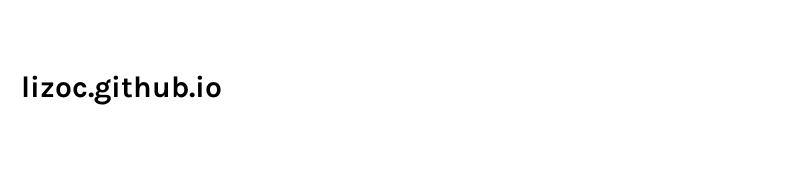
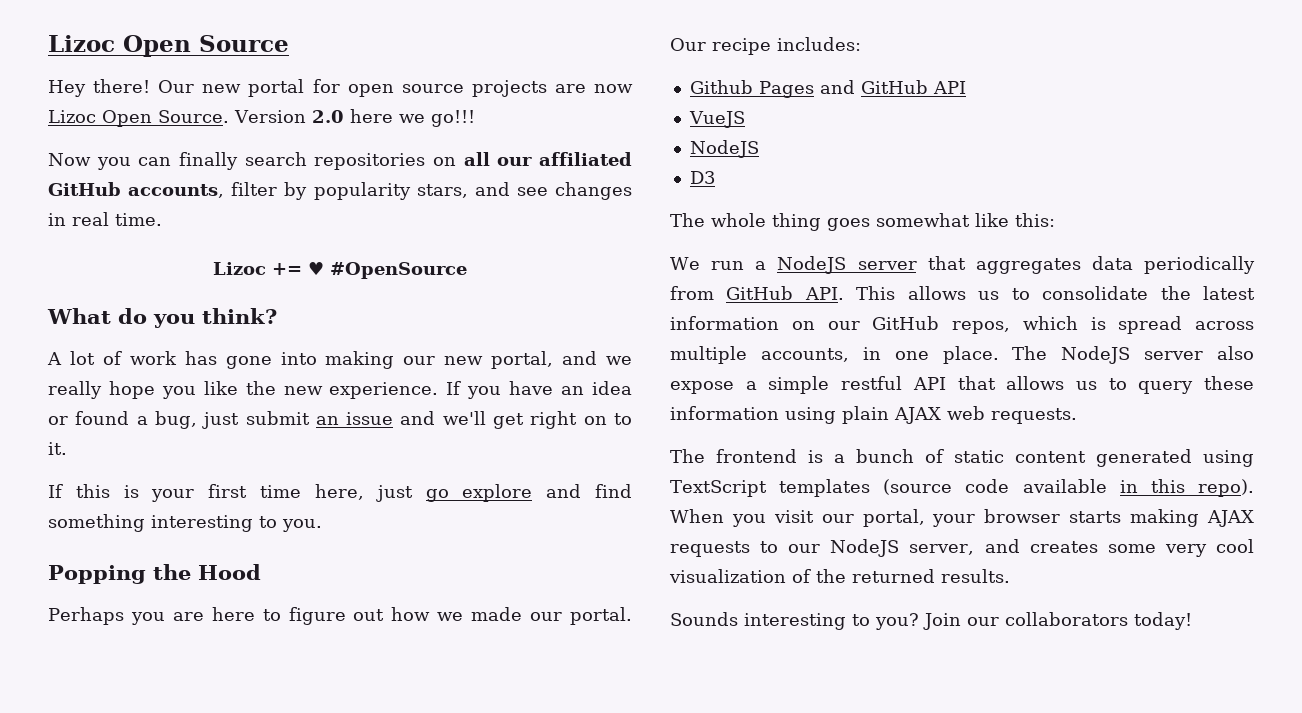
[21,75,222,105] lizoc.github.io -> [48,35,289,57] [48,79,634,97] [48,109,475,127] [48,152,632,170] [48,182,632,200] [48,212,162,226] [213,262,467,279] [47,308,277,328] [47,351,632,369] [48,381,632,399] [48,411,632,429] [48,442,67,455] [48,484,632,502] [48,514,322,532] [48,564,261,584] [48,607,633,625] [670,37,861,55] [689,80,966,98] [688,111,745,128] [689,140,759,158] [689,171,715,184] [670,213,1055,231] [670,256,1255,274] [670,286,1255,300] [670,316,1254,334] [670,346,1254,364] [670,376,1254,394] [670,406,1077,424] [670,449,1254,467] [670,479,1254,497] [670,509,1254,527] [670,539,1254,557] [669,569,1010,583] [670,612,1192,630] Lizoc Open Source // Hey there! Our new portal for open source projects are now Lizoc Open Source. Version 2.0 here we go!!! // Now you can finally search repositories on all our affiliated GitHub accounts, filter by popularity stars, and see changes in real time. // Lizoc += ♥ #OpenSource // What do you think? // A lot of work has gone into making our new portal, and we really hope you like the new experience. If you have an idea or found a bug, just submit an issue and we'll get right on to it. // If this is your first time here, just go explore and find something interesting to you. // Popping the Hood // Perhaps you are here to figure out how we made our portal. Our recipe includes: // Github Pages and GitHub API // VueJS // NodeJS // D3 // The whole thing goes somewhat like this: // We run a NodeJS server that aggregates data periodically from GitHub API. This allows us to consolidate the latest information on our GitHub repos, which is spread across multiple accounts, in one place. The NodeJS server also expose a simple restful API that allows us to query these information using plain AJAX web requests. // The frontend is a bunch of static content generated using TextScript templates (source code available in this repo). When you visit our portal, your browser starts making AJAX requests to our NodeJS server, and creates some very cool visualization of the returned results. // Sounds interesting to you? Join our collaborators today!

